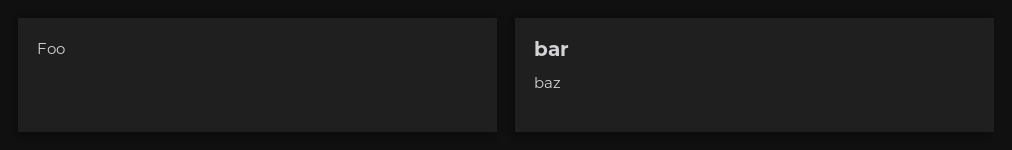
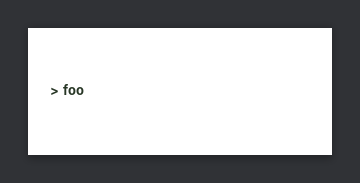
[37,43,65,54] [534,41,569,56] [534,77,561,88] Foo // bar // baz -> [50,84,84,95] > foo

